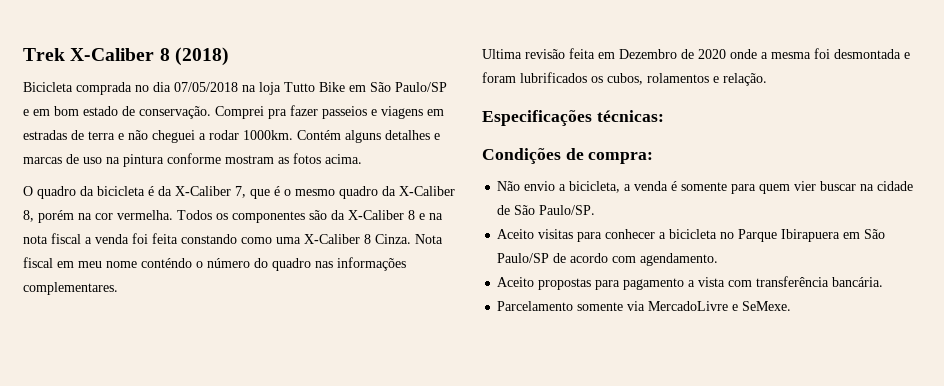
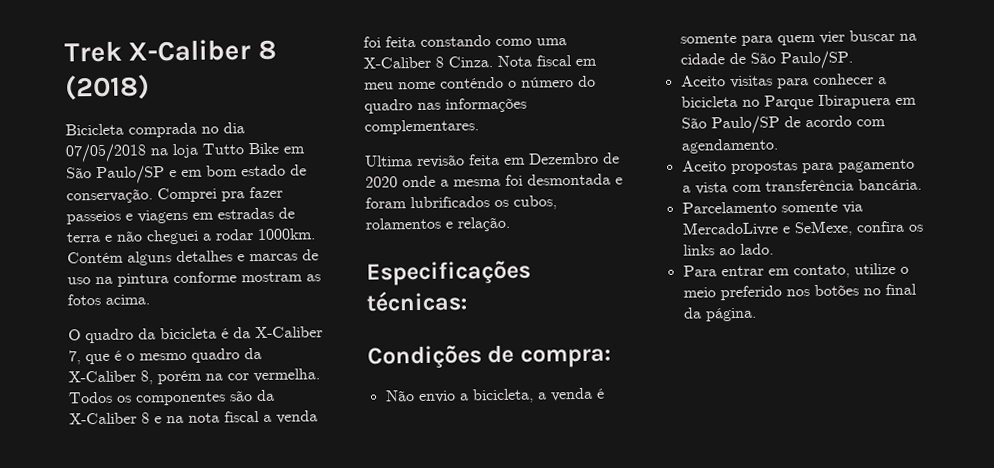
[742,301,792,311] SeMexe. -> [793,220,924,237] [682,243,774,256] [682,262,909,279] [682,283,917,301] [682,307,757,322] SeMexe, confira os links ao lado. // Para entrar em contato, utilize o meio preferido nos botões no final da página.

